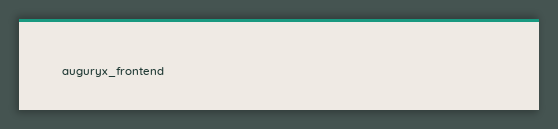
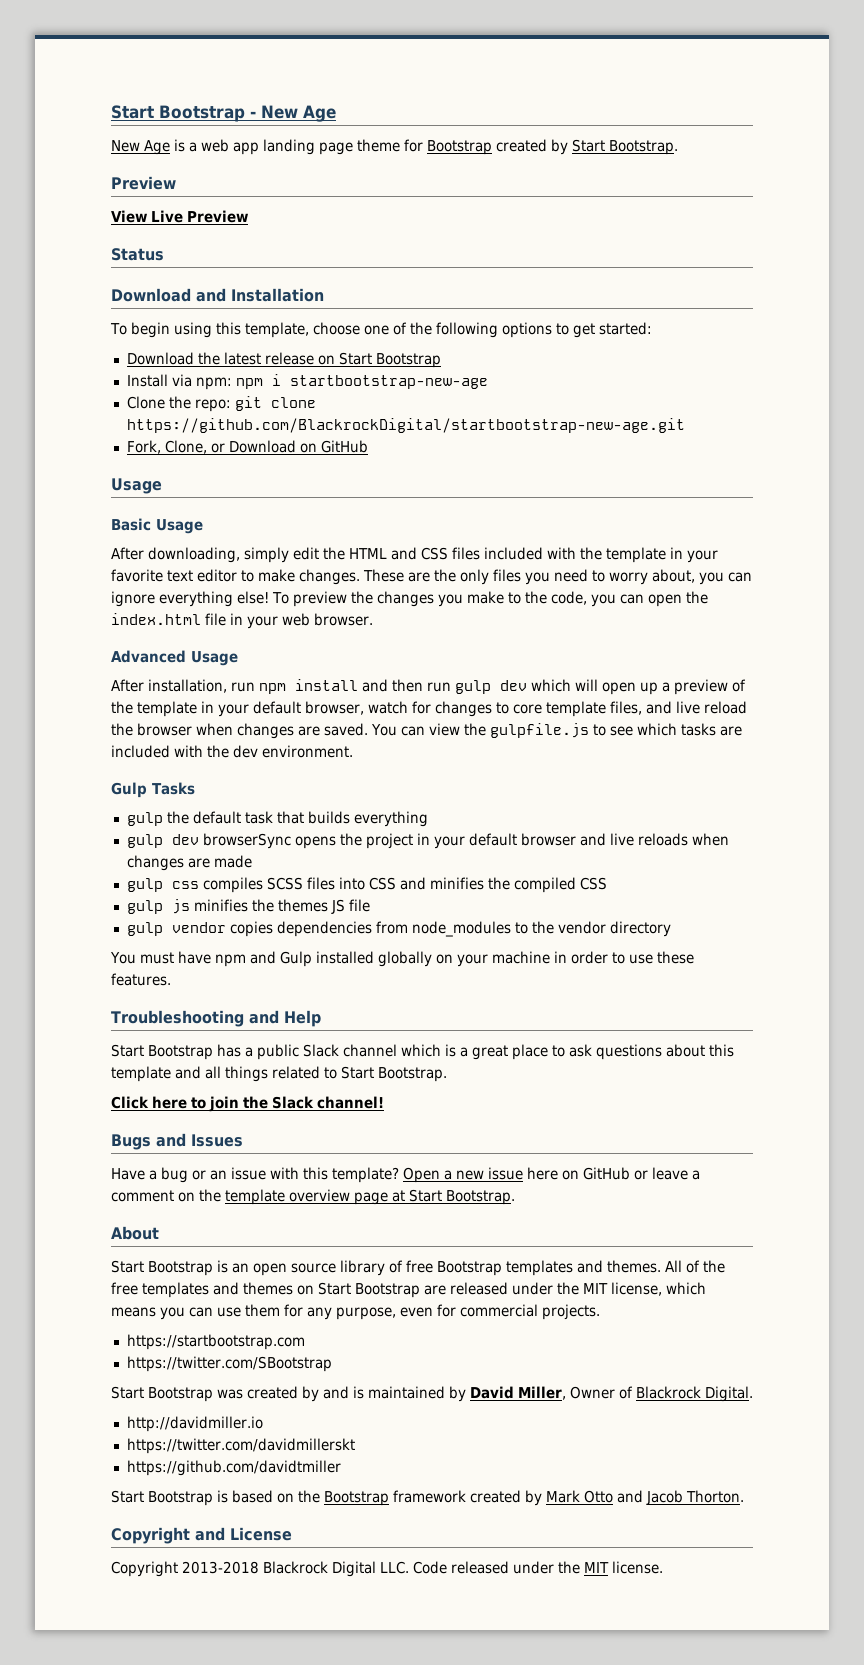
[62,67,164,77] auguryx_frontend -> [111,105,336,122] [111,139,678,155] [111,176,176,190] [111,210,248,223] [111,248,164,261] [111,288,324,302] [110,322,652,338] [126,352,441,368] [126,374,488,390] [126,396,316,412] [126,418,685,433] [126,440,368,454] [111,478,162,494] [111,518,203,534] [111,547,718,563] [111,569,752,585] [111,591,708,607] [111,613,373,629] [111,650,238,666] [111,679,746,695] [111,701,747,717] [111,723,742,739] [111,745,353,758] [111,782,195,798] [126,811,428,827] [126,833,729,849] [126,855,252,871] [126,877,607,893] [126,899,370,914] [126,921,671,937] [110,951,694,967] [111,973,171,986] [111,1010,321,1027] [111,1044,734,1060] [111,1066,447,1082] [111,1096,384,1112] [111,1133,243,1150] [111,1167,700,1183] [111,1189,515,1205] [111,1226,159,1240] [111,1260,725,1276] [111,1282,706,1298] [111,1304,600,1320] [126,1334,305,1350] [126,1356,332,1372] [111,1386,753,1402] [126,1416,263,1432] [126,1438,355,1454] [126,1460,341,1476] [111,1490,744,1506] [111,1527,292,1544] [111,1561,663,1577] Start Bootstrap - New Age // New Age is a web app landing page theme for Bootstrap created by Start Bootstrap. // Preview // View Live Preview // Status // Download and Installation // To begin using this template, choose one of the following options to get started: // Download the latest release on Start Bootstrap // Install via npm: npm i startbootstrap-new-age // Clone the repo: git clone https://github.com/BlackrockDigital/startbootstrap-new-age.git // Fork, Clone, or Download on GitHub // Usage // Basic Usage // After downloading, simply edit the HTML and CSS files included with the template in your favorite text editor to make changes. These are the only files you need to worry about, you can ignore everything else! To preview the changes you make to the code, you can open the index.html file in your web browser. // Advanced Usage // After installation, run npm install and then run gulp dev which will open up a preview of the template in your default browser, watch for changes to core template files, and live reload the browser when changes are saved. You can view the gulpfile.js to see which tasks are included with the dev environment. // Gulp Tasks // gulp the default task that builds everything // gulp dev browserSync opens the project in your default browser and live reloads when changes are made // gulp css compiles SCSS files into CSS and minifies the compiled CSS // gulp js minifies the themes JS file // gulp vendor copies dependencies from node_modules to the vendor directory // You must have npm and Gulp installed globally on your machine in order to use these features. // Troubleshooting and Help // Start Bootstrap has a public Slack channel which is a great place to ask questions about this template and all things related to Start Bootstrap. // Click here to join the Slack channel! // Bugs and Issues // Have a bug or an issue with this template? Open a new issue here on GitHub or leave a comment on the template overview page at Start Bootstrap. // About // Start Bootstrap is an open source library of free Bootstrap templates and themes. All of the free templates and themes on Start Bootstrap are released under the MIT license, which means you can use them for any purpose, even for commercial projects. // https://startbootstrap.com // https://twitter.com/SBootstrap // Start Bootstrap was created by and is maintained by David Miller, Owner of Blackrock Digital. // http://davidmiller.io // https://twitter.com/davidmillerskt // https://github.com/davidtmiller // Start Bootstrap is based on the Bootstrap framework created by Mark Otto and Jacob Thorton. // Copyright and License // Copyright 2013-2018 Blackrock Digital LLC. Code released under the MIT license.

